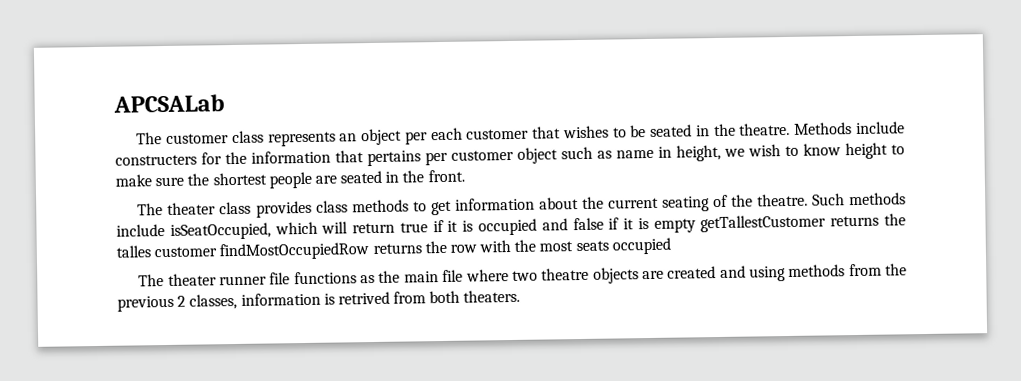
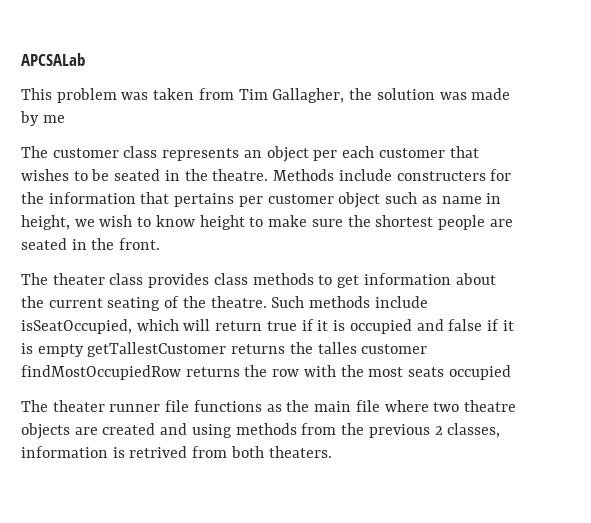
(225, 103) none -> [21,88,511,103] [20,111,65,126] // This problem was taken from Tim Gallagher, the solution was made by me

